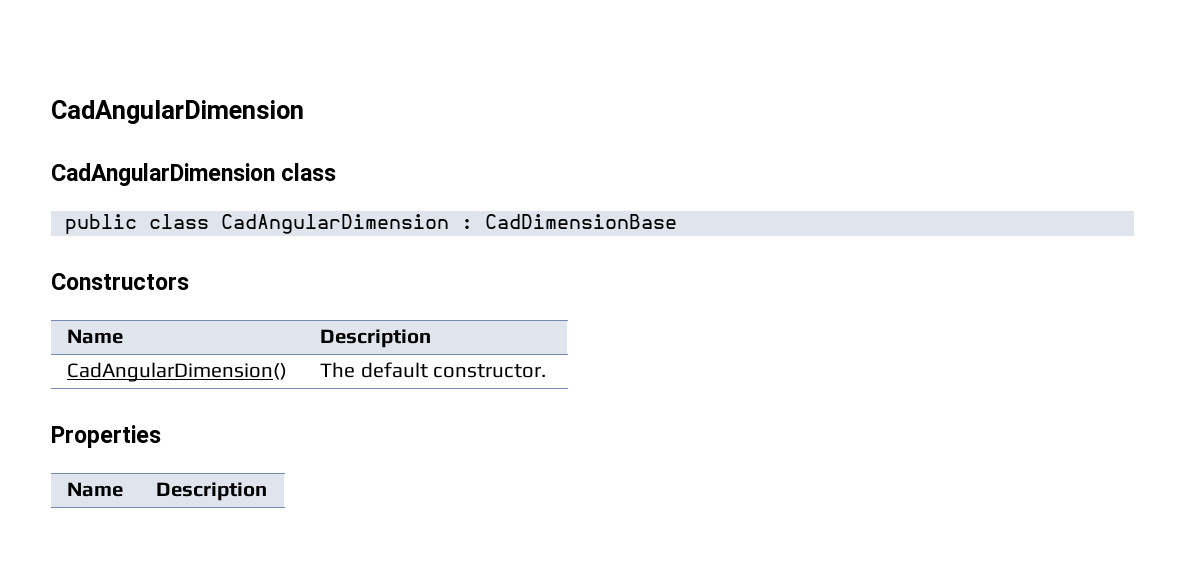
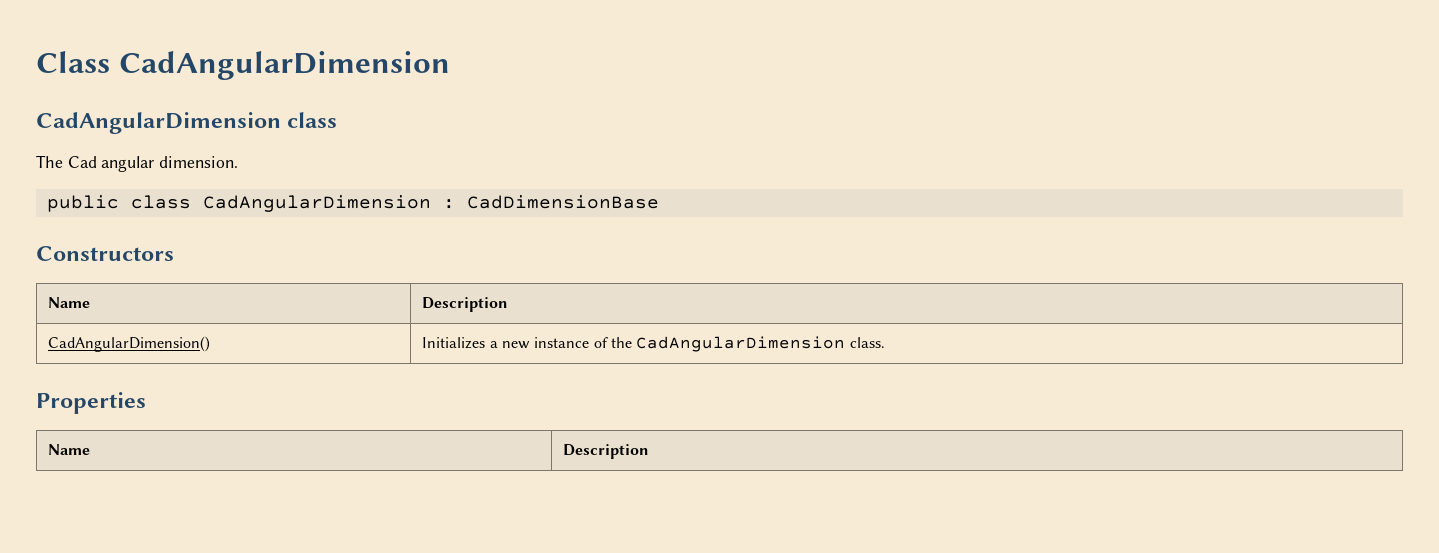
(51, 112) none -> [36,51,110,73] Class
(337, 172) none -> [36,155,239,172] // The Cad angular dimension.
[320,362,547,378] The default constructor. -> [422,336,885,352] Initializes a new instance of the CadAngularDimension class.

